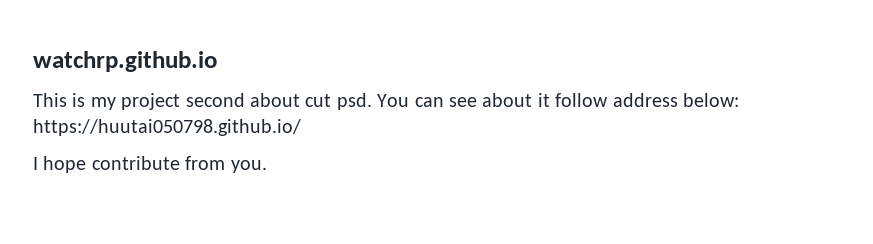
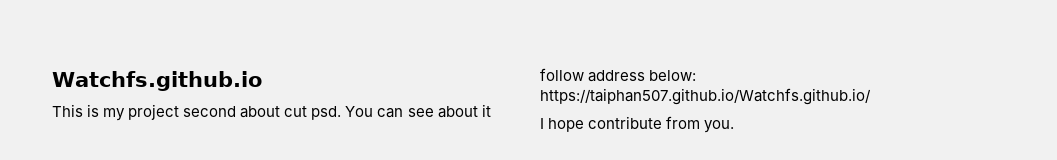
[33,51,217,72] watchrp.github.io -> [52,71,262,91] Watchfs.github.io
[33,119,301,136] https://huutai050798.github.io/ -> [540,88,871,105] https://taiphan507.github.io/Watchfs.github.io/

